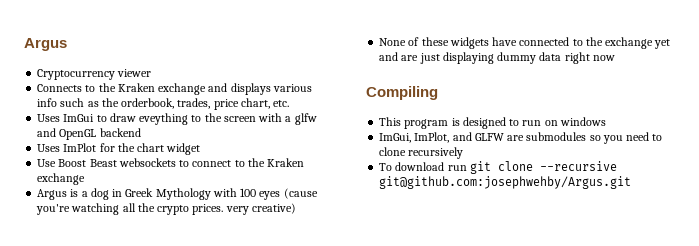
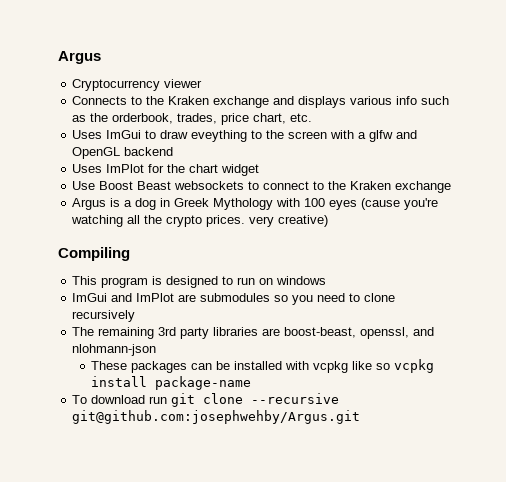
[379,37,671,49] [379,52,615,64] // None of these widgets have connected to the exchange yet and are just displaying dummy data right now -> (329, 221) none
[379,132,504,143] ImGui, ImPlot, and GLFW -> [72,293,175,302] ImGui and ImPlot
(464, 153) none -> [72,327,435,339] [72,344,157,356] [91,359,435,373] [91,376,252,390] // The remaining 3rd party libraries are boost-beast, openssl, and nlohmann-json // These packages can be installed with vcpkg like so vcpkg install package-name

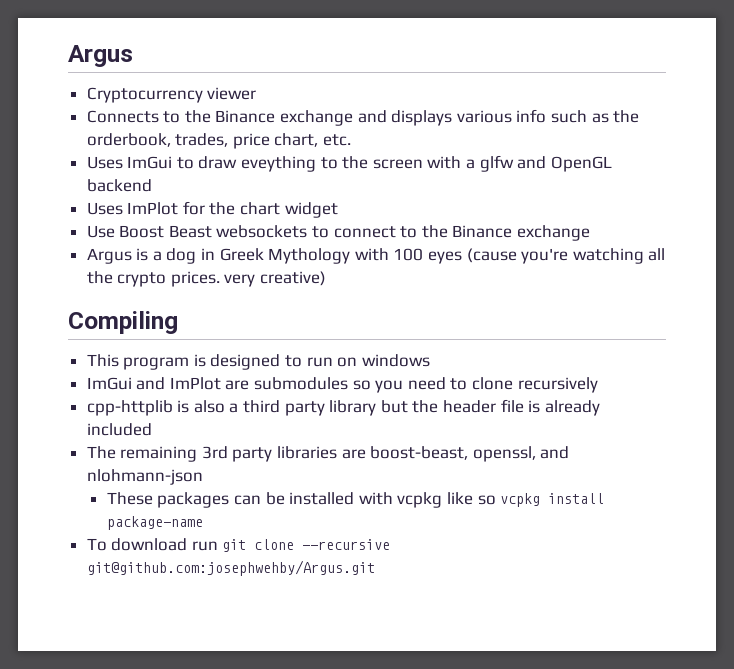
[168,96,210,105] Kraken -> [215,110,276,123] Binance
[350,181,392,190] Kraken -> [452,225,513,238] Binance
(136, 316) none -> [86,399,600,416] [86,423,152,436] // cpp-httplib is also a third party library but the header file is already included

